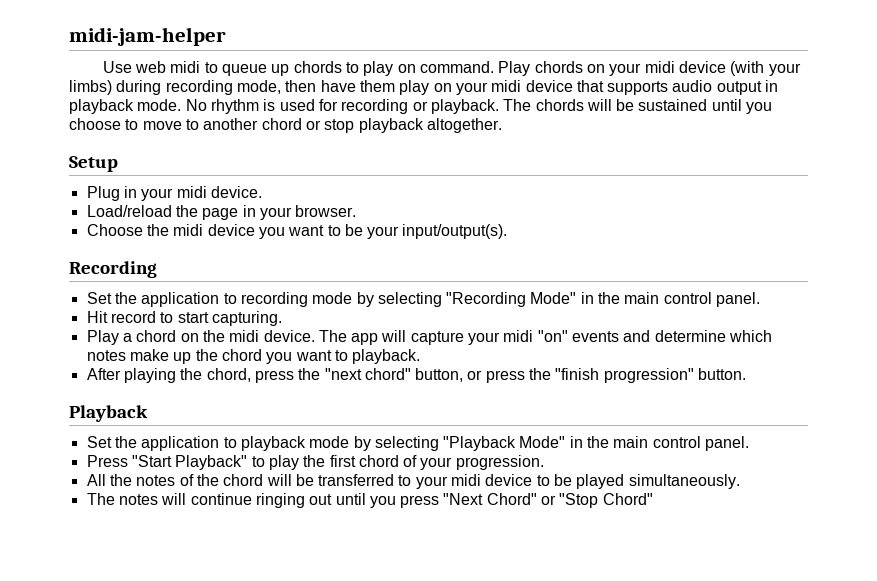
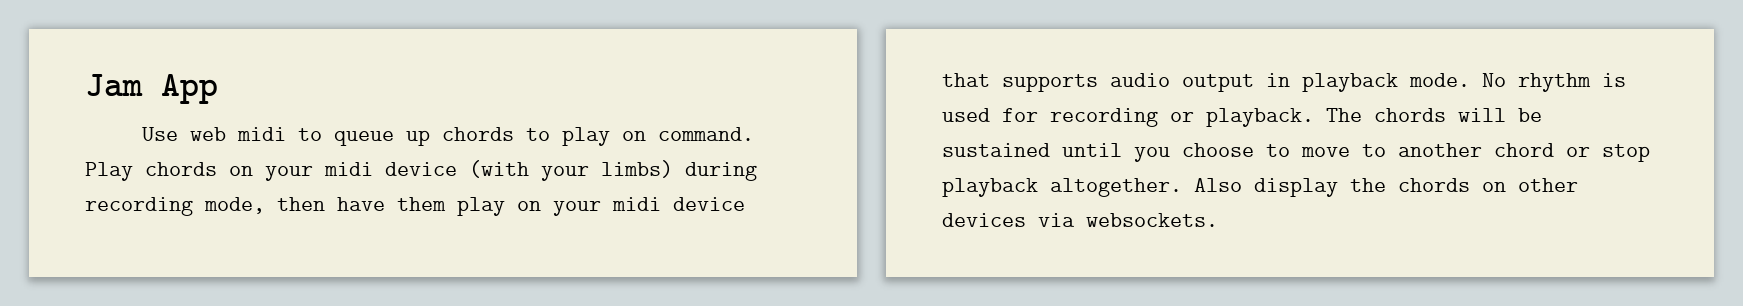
[69,27,226,46] midi-jam-helper -> [85,74,218,104] Jam App
[69,156,118,172] [86,186,262,201] [86,205,357,220] [86,224,508,239] [69,261,157,278] [86,292,761,307] [86,311,282,326] [86,330,773,345] [86,349,421,364] [86,368,747,383] [69,405,148,422] [86,436,750,451] [86,455,544,470] [86,474,740,489] [86,493,653,508] // Setup // Plug in your midi device. // Load/reload the page in your browser. // Choose the midi device you want to be your input/output(s). // Recording // Set the application to recording mode by selecting "Recording Mode" in the main control panel. // Hit record to start capturing. // Play a chord on the midi device. The app will capture your midi "on" events and determine which notes make up the chord you want to playback. // After playing the chord, press the "next chord" button, or press the "finish progression" button. // Playback // Set the application to playback mode by selecting "Playback Mode" in the main control panel. // Press "Start Playback" to play the first chord of your progression. // All the notes of the chord will be transferred to your midi device to be played simultaneously. // The notes will continue ringing out until you press "Next Chord" or "Stop Chord" -> [1194,178,1578,197] [942,213,1218,227] Also display the chords on other devices via websockets.

